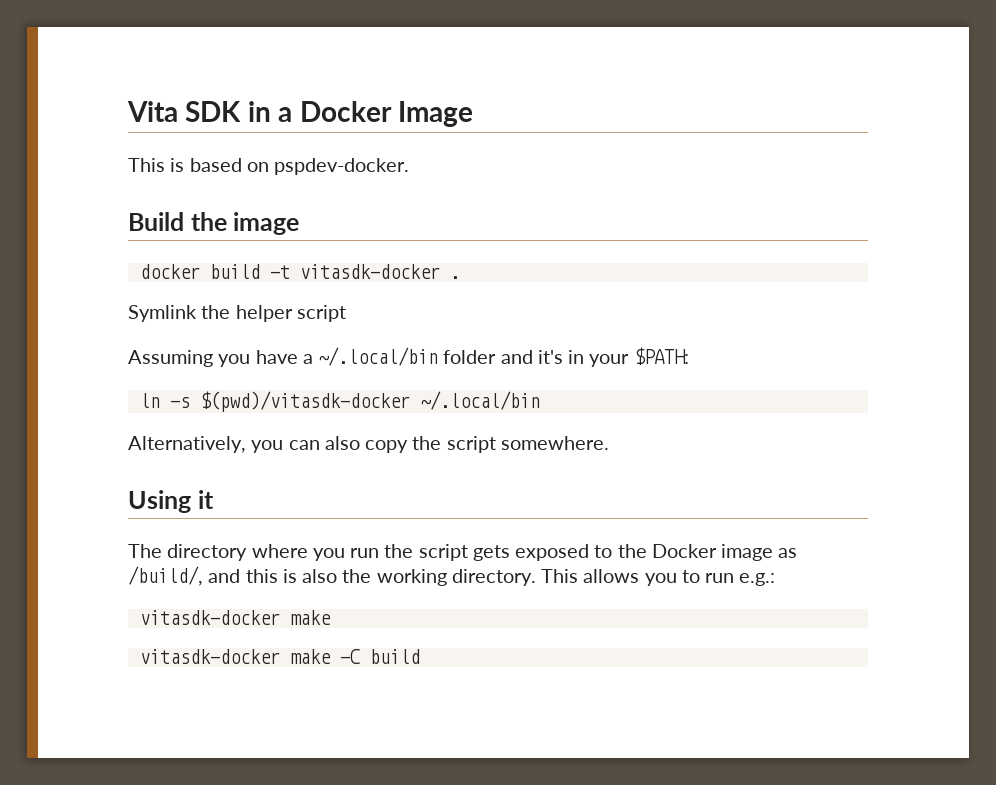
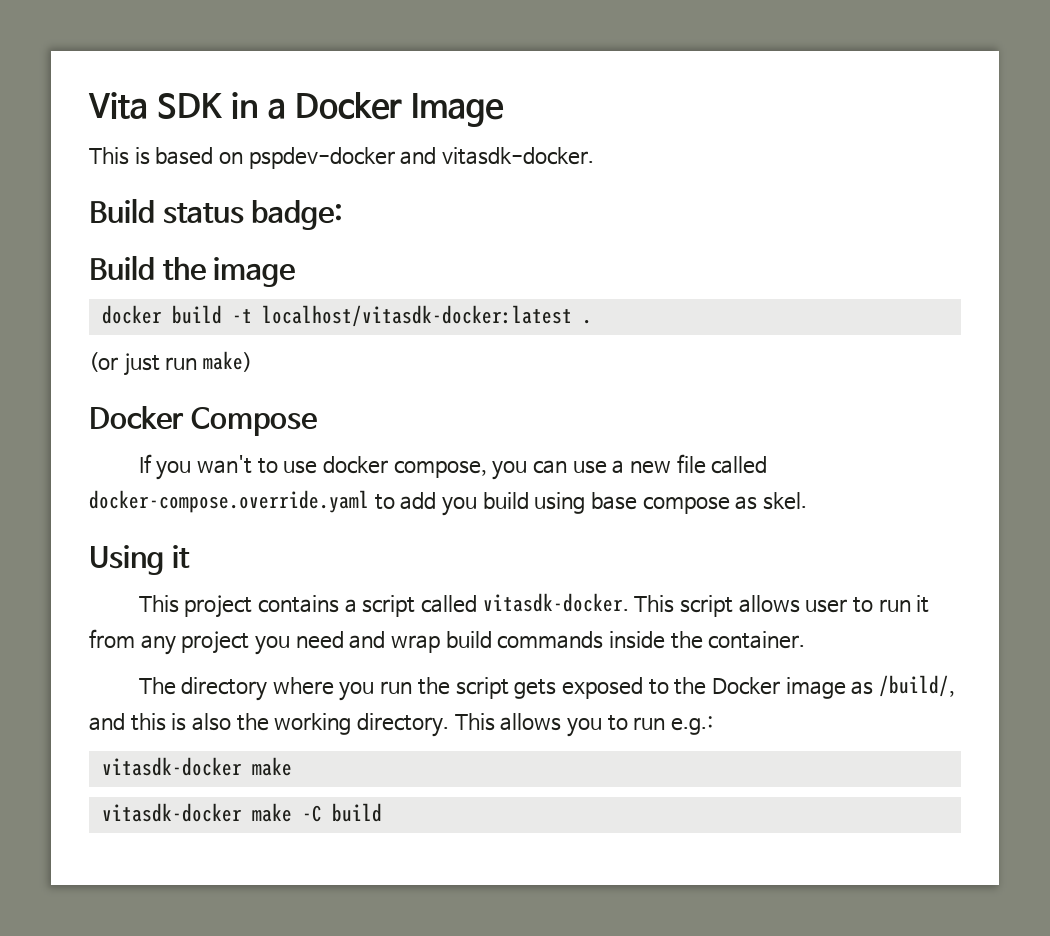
[274,158,410,175] pspdev-docker. -> [248,147,594,169] [89,198,344,230] pspdev-docker and vitasdk-docker. // Build status badge:
[299,264,440,279] vitasdk-docker -> [261,305,572,327] localhost/vitasdk-docker:latest
[128,305,346,322] [128,347,689,367] [139,391,540,412] [128,436,609,453] [128,490,214,513] Symlink the helper script // Assuming you have a ~/.local/bin folder and it's in your $PATH: // ln -s $(pwd)/vitasdk-docker ~/.local/bin // Alternatively, you can also copy the script somewhere. // Using it -> [89,351,253,376] [89,406,317,436] [138,454,768,480] [89,490,807,516] [89,545,190,575] [138,593,930,618] [89,629,806,655] (or just run make) // Docker Compose // If you wan't to use docker compose, you can use a new file called docker-compose.override.yaml to add you build using base compose as skel. // Using it // This project contains a script called vitasdk-docker. This script allows user to run it from any project you need and wrap build commands inside the container.

